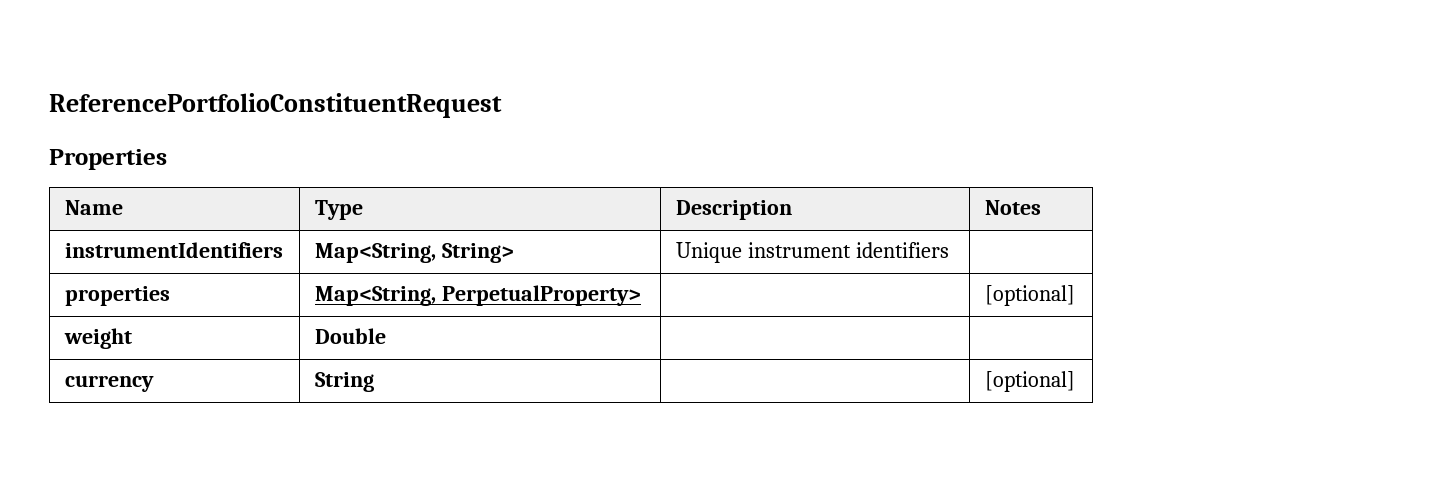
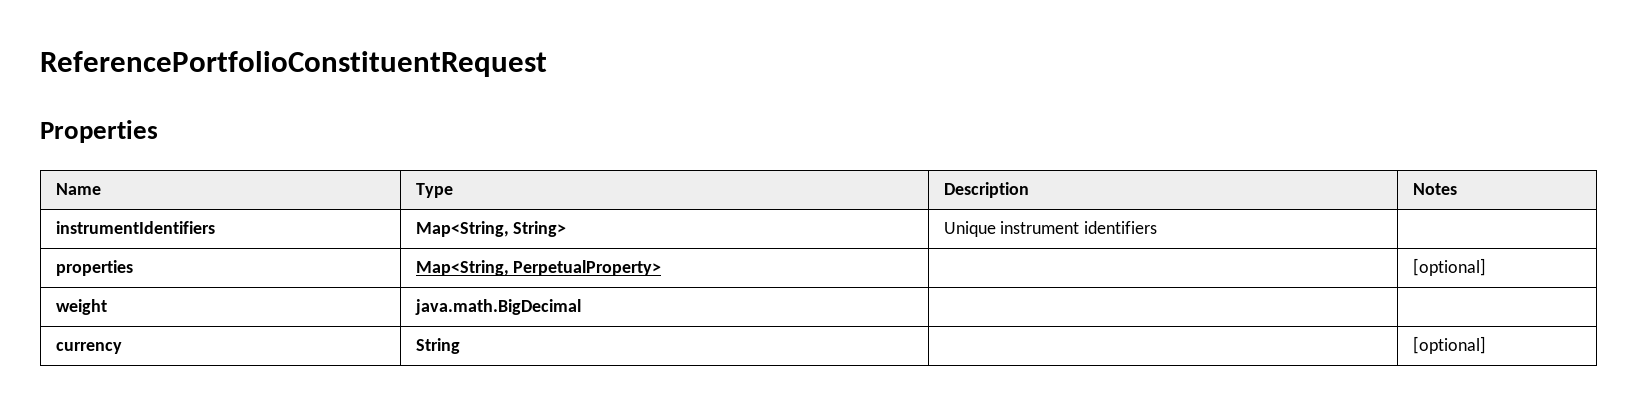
[314,328,386,344] Double -> [414,299,581,315] java.math.BigDecimal

